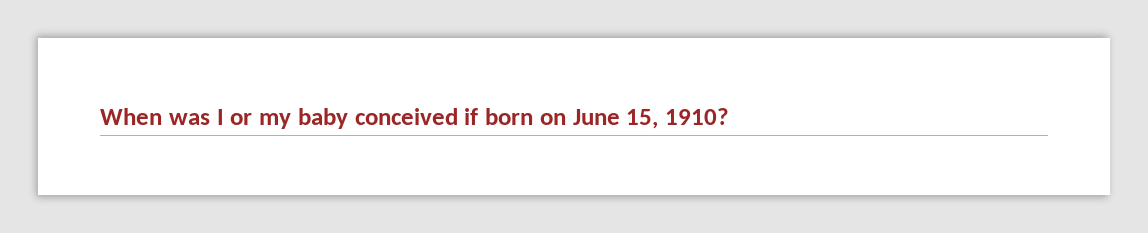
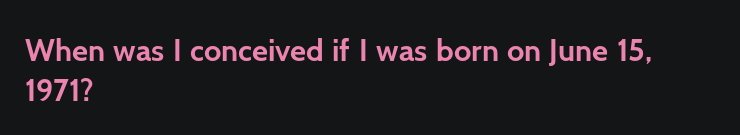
[230,108,479,129] or my baby conceived if -> [190,38,428,61] conceived if I was
[665,108,729,125] 1910? -> [25,78,94,101] 1971?

